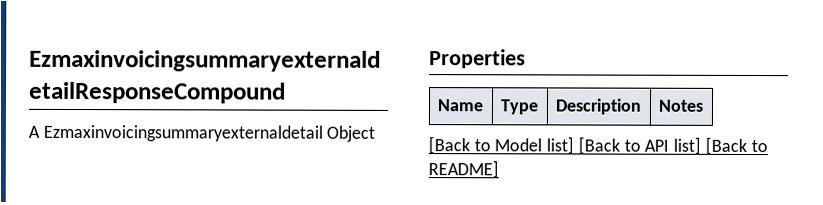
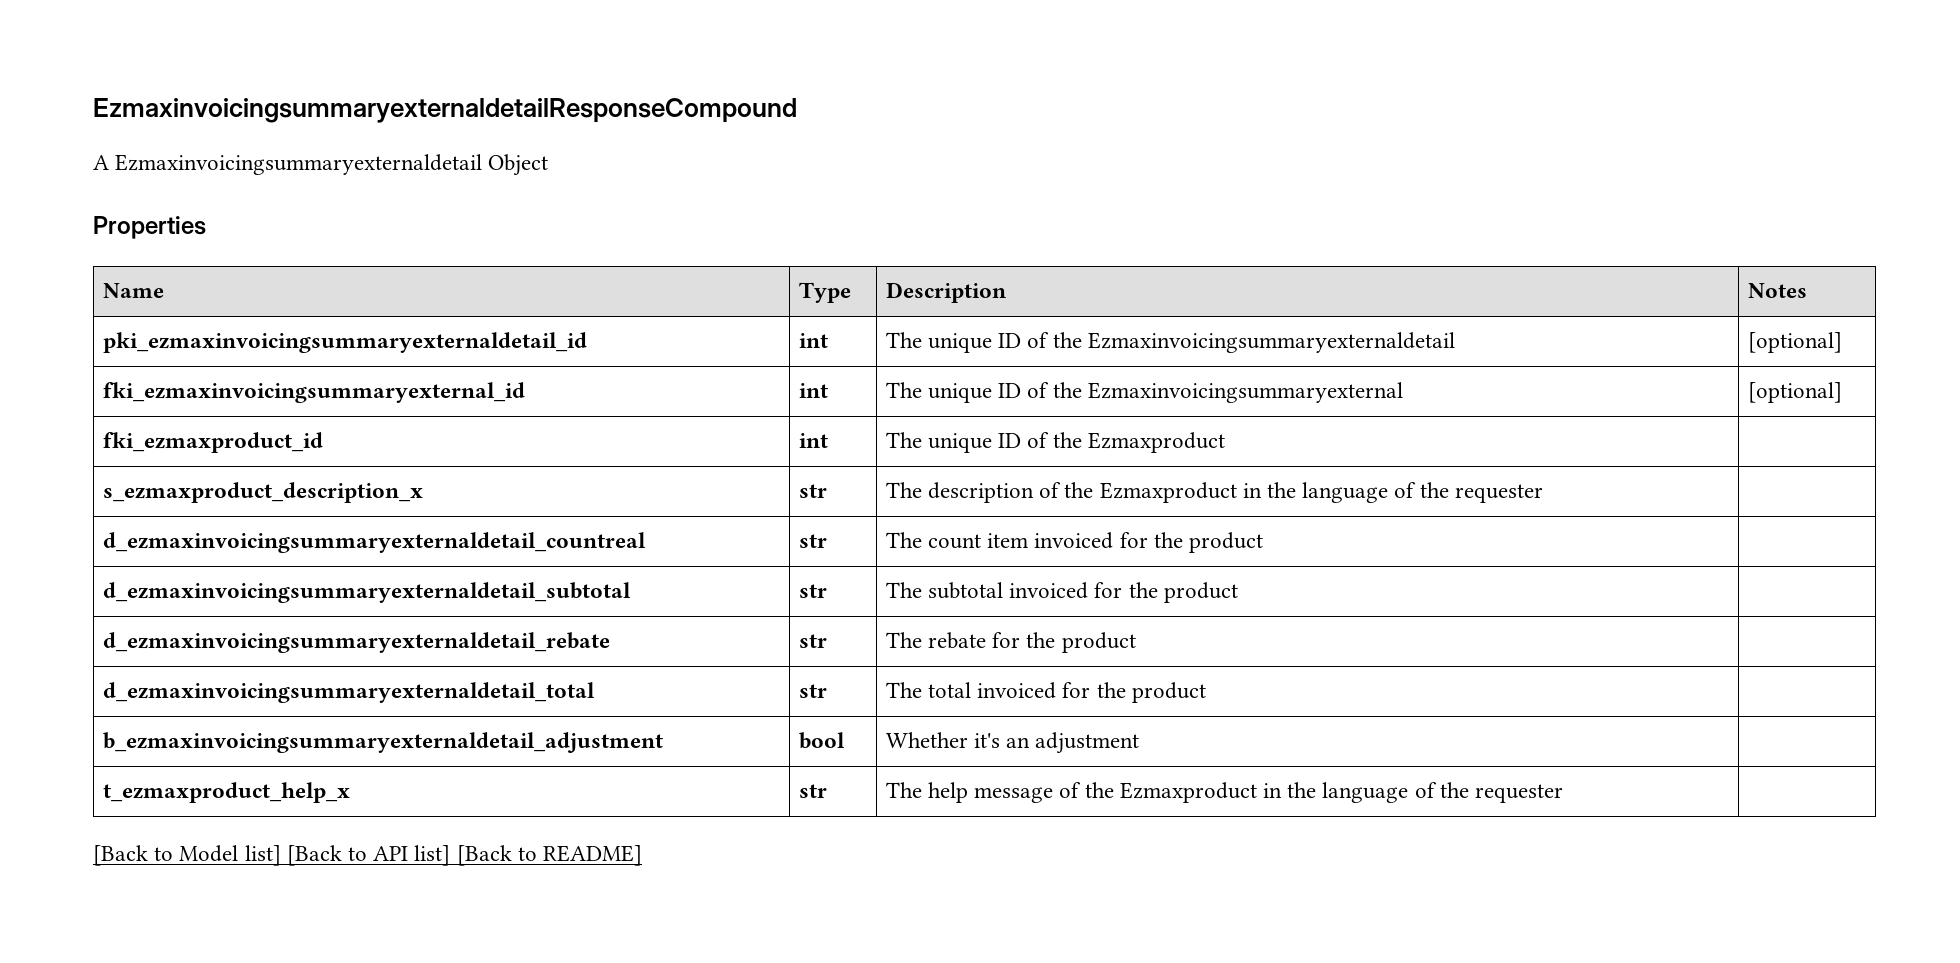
(704, 105) none -> [102,332,587,353] [798,333,828,348] [885,332,1455,353] [1747,332,1842,353] [102,382,525,403] [798,383,828,398] [885,382,1403,403] [1747,382,1842,403] [102,432,323,453] [798,433,828,448] [885,432,1225,453] [102,482,423,503] [798,484,827,498] [885,482,1543,503] [102,532,646,553] [798,534,827,548] [885,532,1263,553] [102,582,631,603] [798,584,827,598] [885,582,1238,603] [102,632,610,653] [798,634,827,648] [885,632,1136,653] [102,682,595,703] [798,684,827,698] [885,682,1206,703] [102,732,663,753] [798,732,845,749] [885,732,1140,754] [102,782,350,803] [798,784,827,798] [885,782,1563,803] // pki_ezmaxinvoicingsummaryexternaldetail_id | int | The unique ID of the Ezmaxinvoicingsummaryexternaldetail | [optional] // fki_ezmaxinvoicingsummaryexternal_id | int | The unique ID of the Ezmaxinvoicingsummaryexternal | [optional] // fki_ezmaxproduct_id | int | The unique ID of the Ezmaxproduct | // s_ezmaxproduct_description_x | str | The description of the Ezmaxproduct in the language of the requester | // d_ezmaxinvoicingsummaryexternaldetail_countreal | str | The count item invoiced for the product | // d_ezmaxinvoicingsummaryexternaldetail_subtotal | str | The subtotal invoiced for the product | // d_ezmaxinvoicingsummaryexternaldetail_rebate | str | The rebate for the product | // d_ezmaxinvoicingsummaryexternaldetail_total | str | The total invoiced for the product | // b_ezmaxinvoicingsummaryexternaldetail_adjustment | bool | Whether it's an adjustment | // t_ezmaxproduct_help_x | str | The help message of the Ezmaxproduct in the language of the requester |

